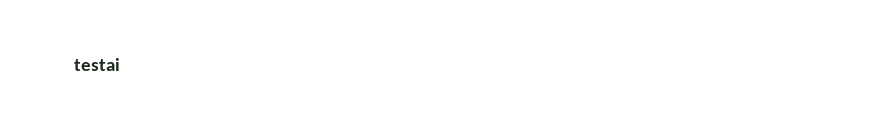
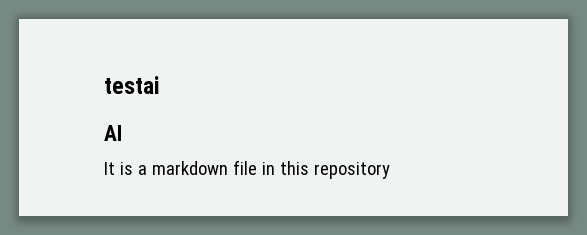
(120, 64) none -> [104,125,122,141] [104,160,390,179] // AI // It is a markdown file in this repository

